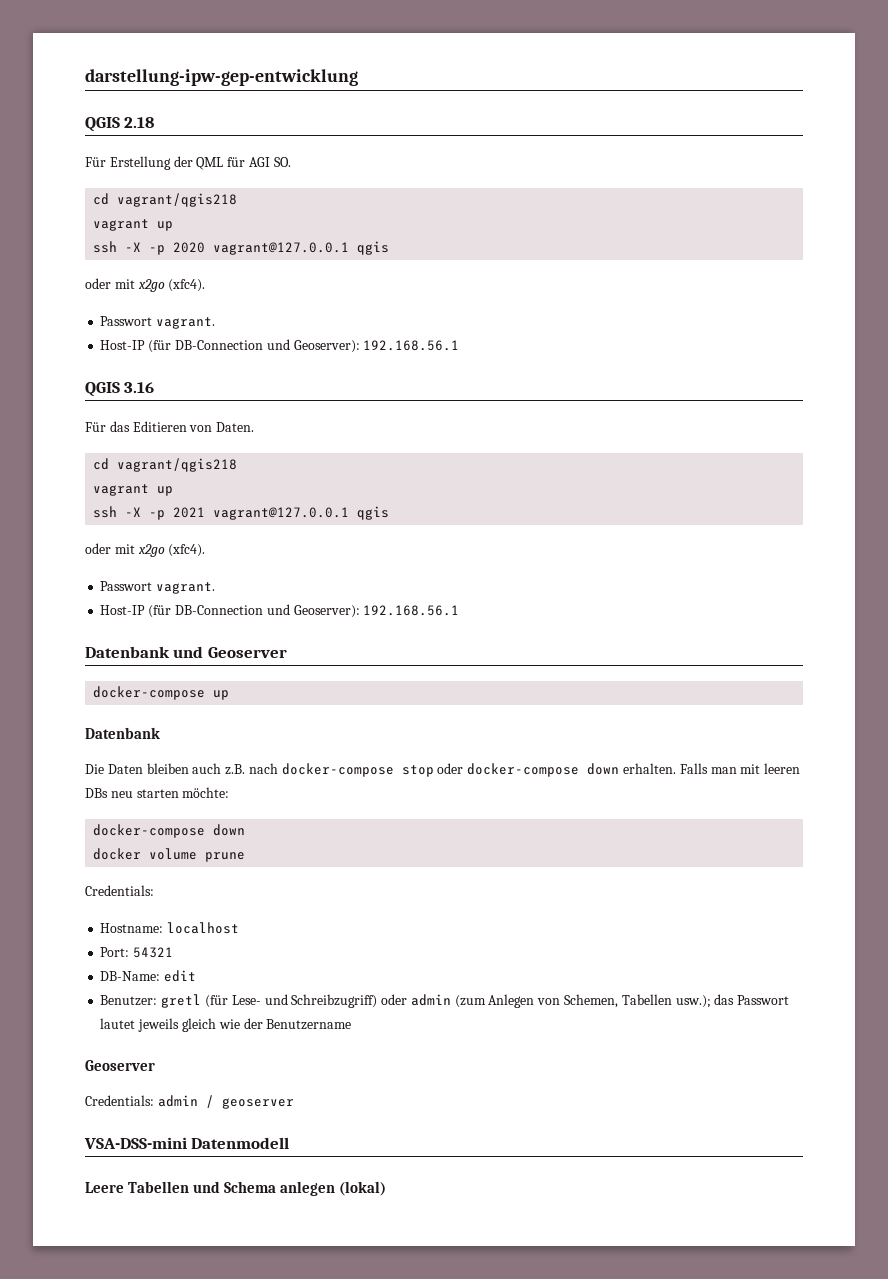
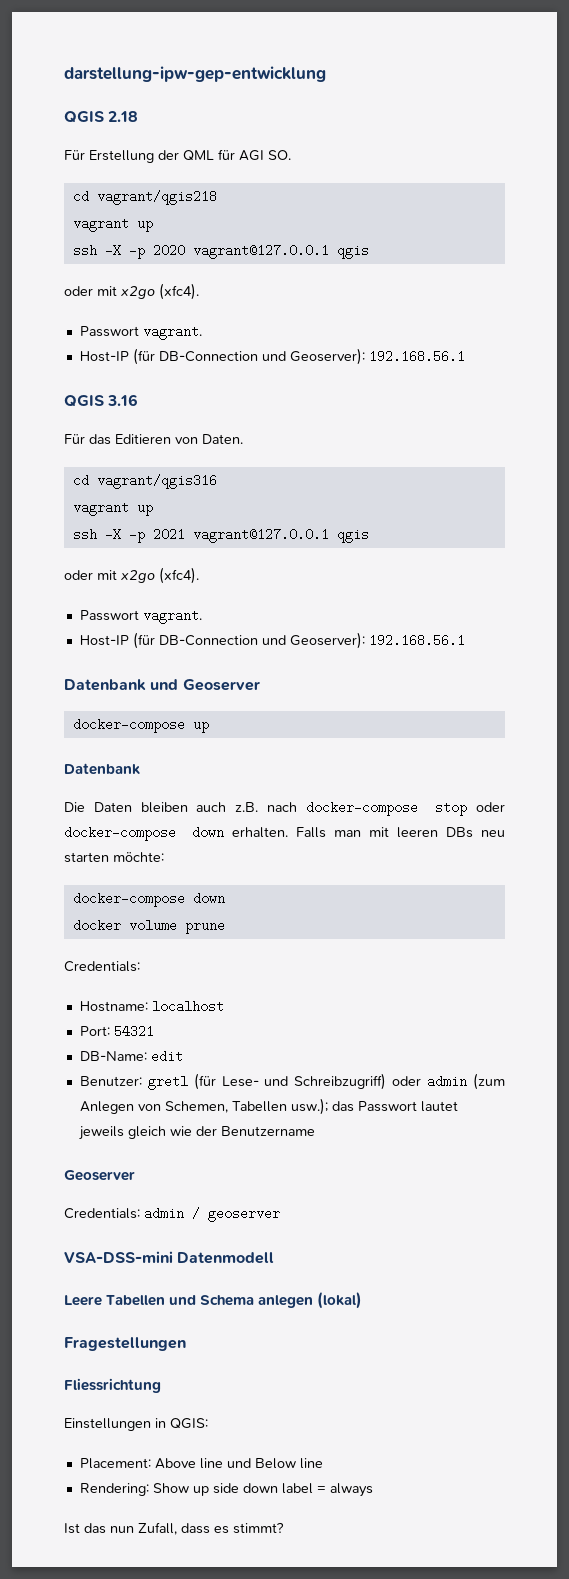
[117,458,238,472] vagrant/qgis218 -> [96,474,217,489] vagrant/qgis316
(387, 1188) none -> [64,1337,186,1351] [64,1378,161,1393] [64,1418,208,1431] [79,1458,323,1469] [79,1483,373,1497] [64,1522,284,1535] // Fragestellungen // Fliessrichtung // Einstellungen in QGIS: // Placement: Above line und Below line // Rendering: Show up side down label = always // Ist das nun Zufall, dass es stimmt?

